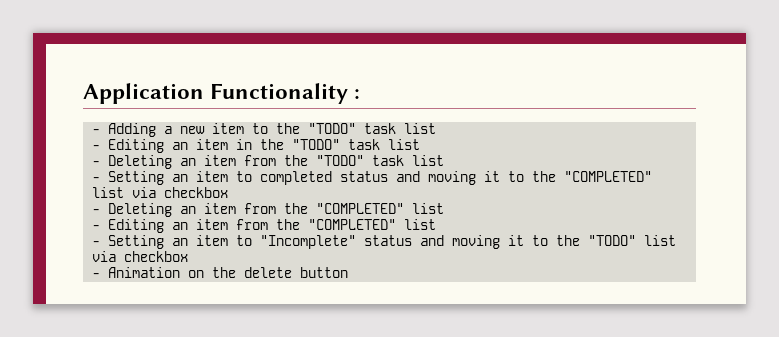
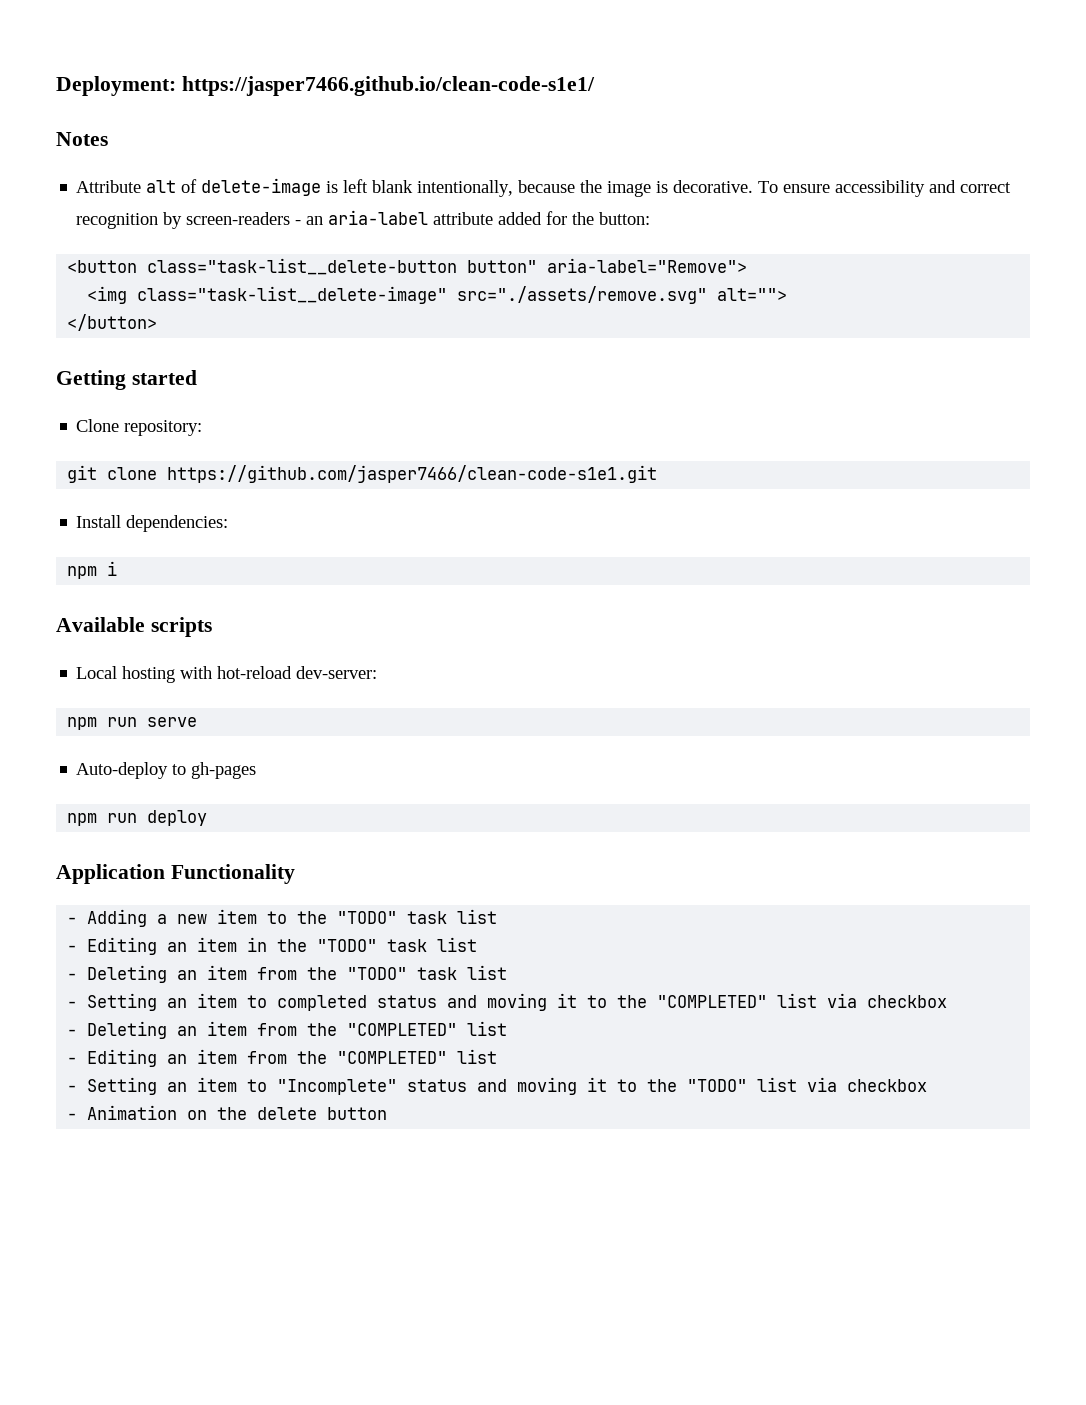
(83, 93) none -> [56,76,595,96] [56,132,108,146] [76,178,1012,197] [76,210,651,229] [67,258,748,275] [87,286,788,304] [67,314,158,331] [56,370,197,390] [76,419,203,436] [67,465,658,483] [76,515,229,532] [67,561,118,579] [56,617,212,637] [76,666,378,683] [67,717,198,730] [76,762,257,779] [67,810,208,826] Deployment: https://jasper7466.github.io/clean-code-s1e1/ // Notes // Attribute alt of delete-image is left blank intentionally, because the image is decorative. To ensure accessibility and correct recognition by screen-readers - an aria-label attribute added for the button: // <button class="task-list__delete-button button" aria-label="Remove"> // <img class="task-list__delete-image" src="./assets/remove.svg" alt=""> // </button> // Getting started // Clone repository: // git clone https://github.com/jasper7466/clean-code-s1e1.git // Install dependencies: // npm i // Available scripts // Local hosting with hot-reload dev-server: // npm run serve // Auto-deploy to gh-pages // npm run deploy //
[354,89,361,99] : -> (295, 874) none

